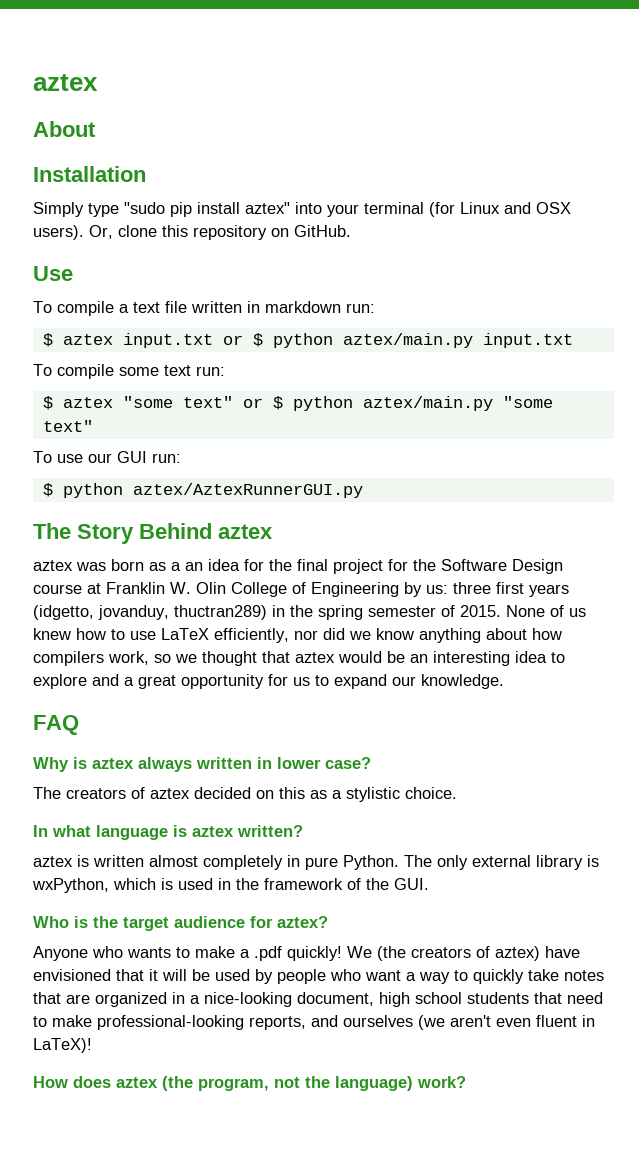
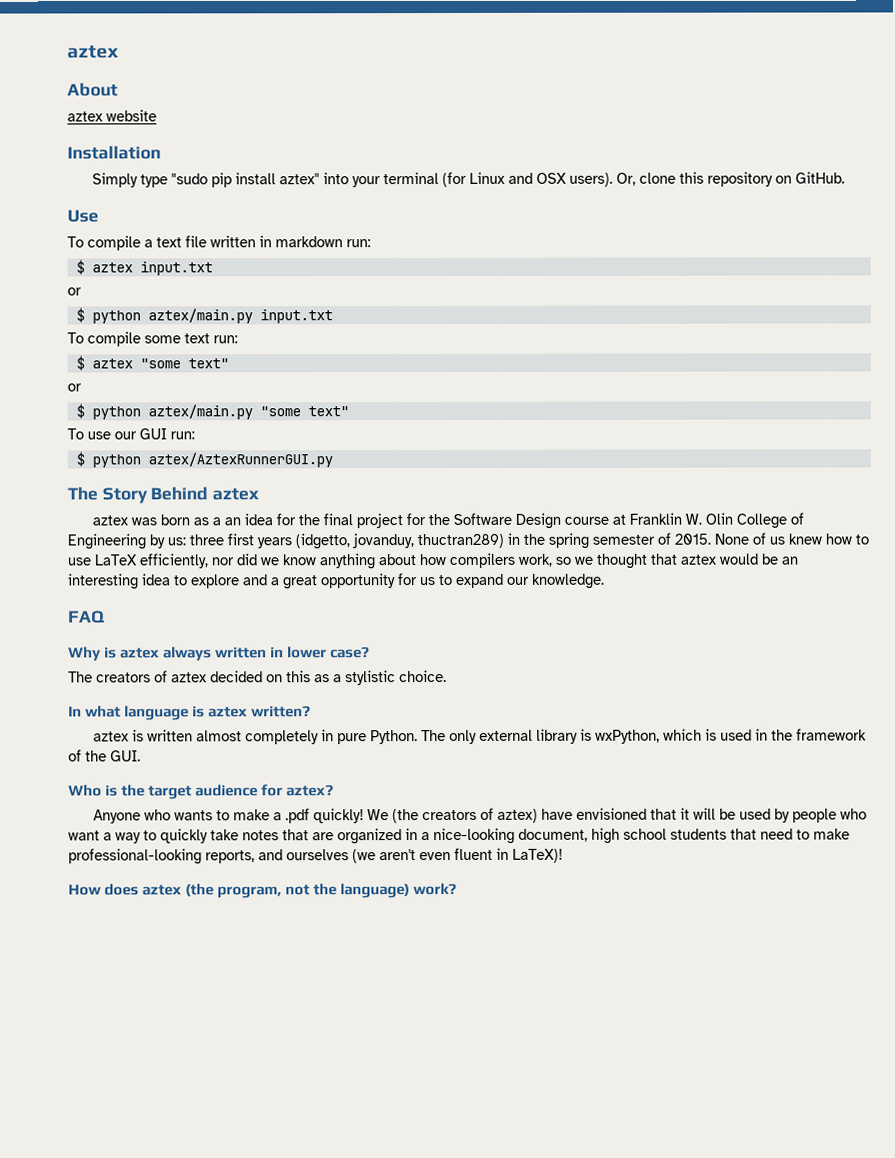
(96, 129) none -> [67,109,157,122] // aztex website
[222,335,243,345] or -> [67,287,82,296] // or //
[242,398,263,408] or -> [67,383,82,392] // or //

